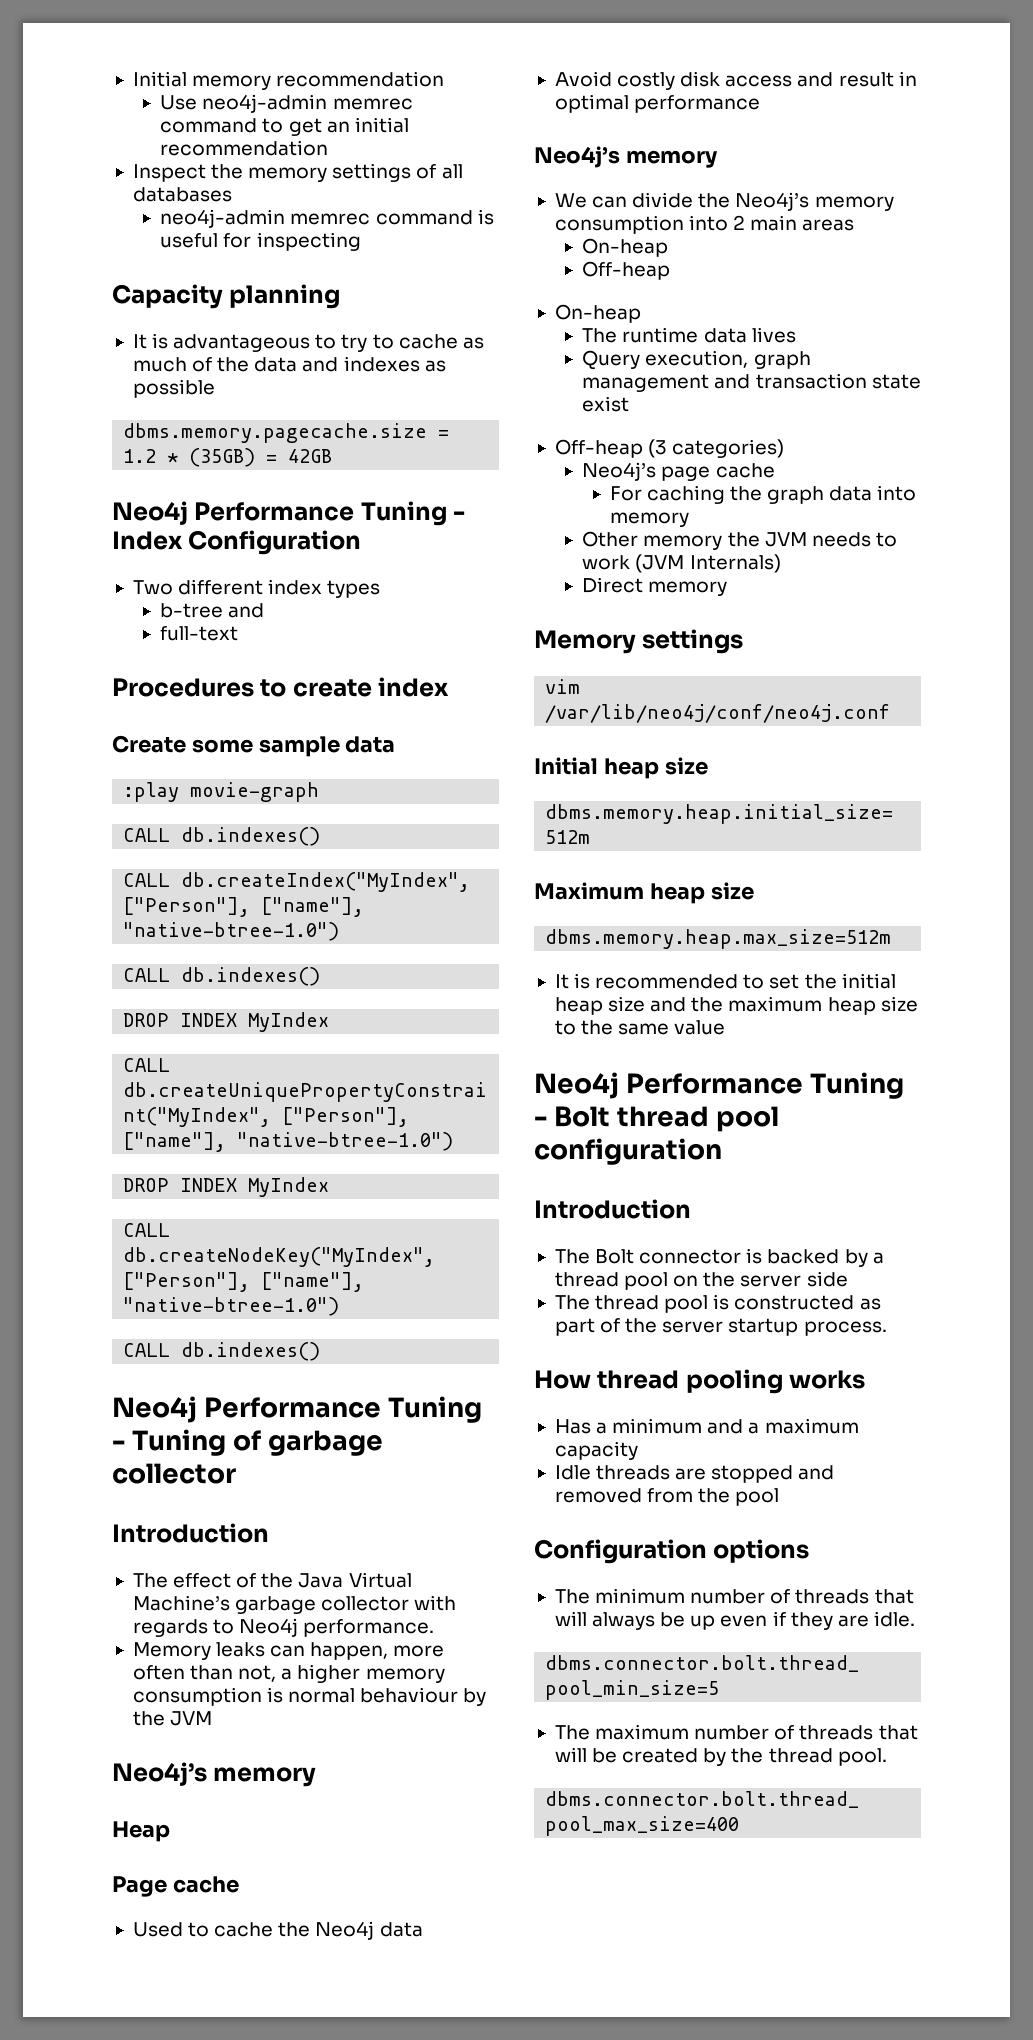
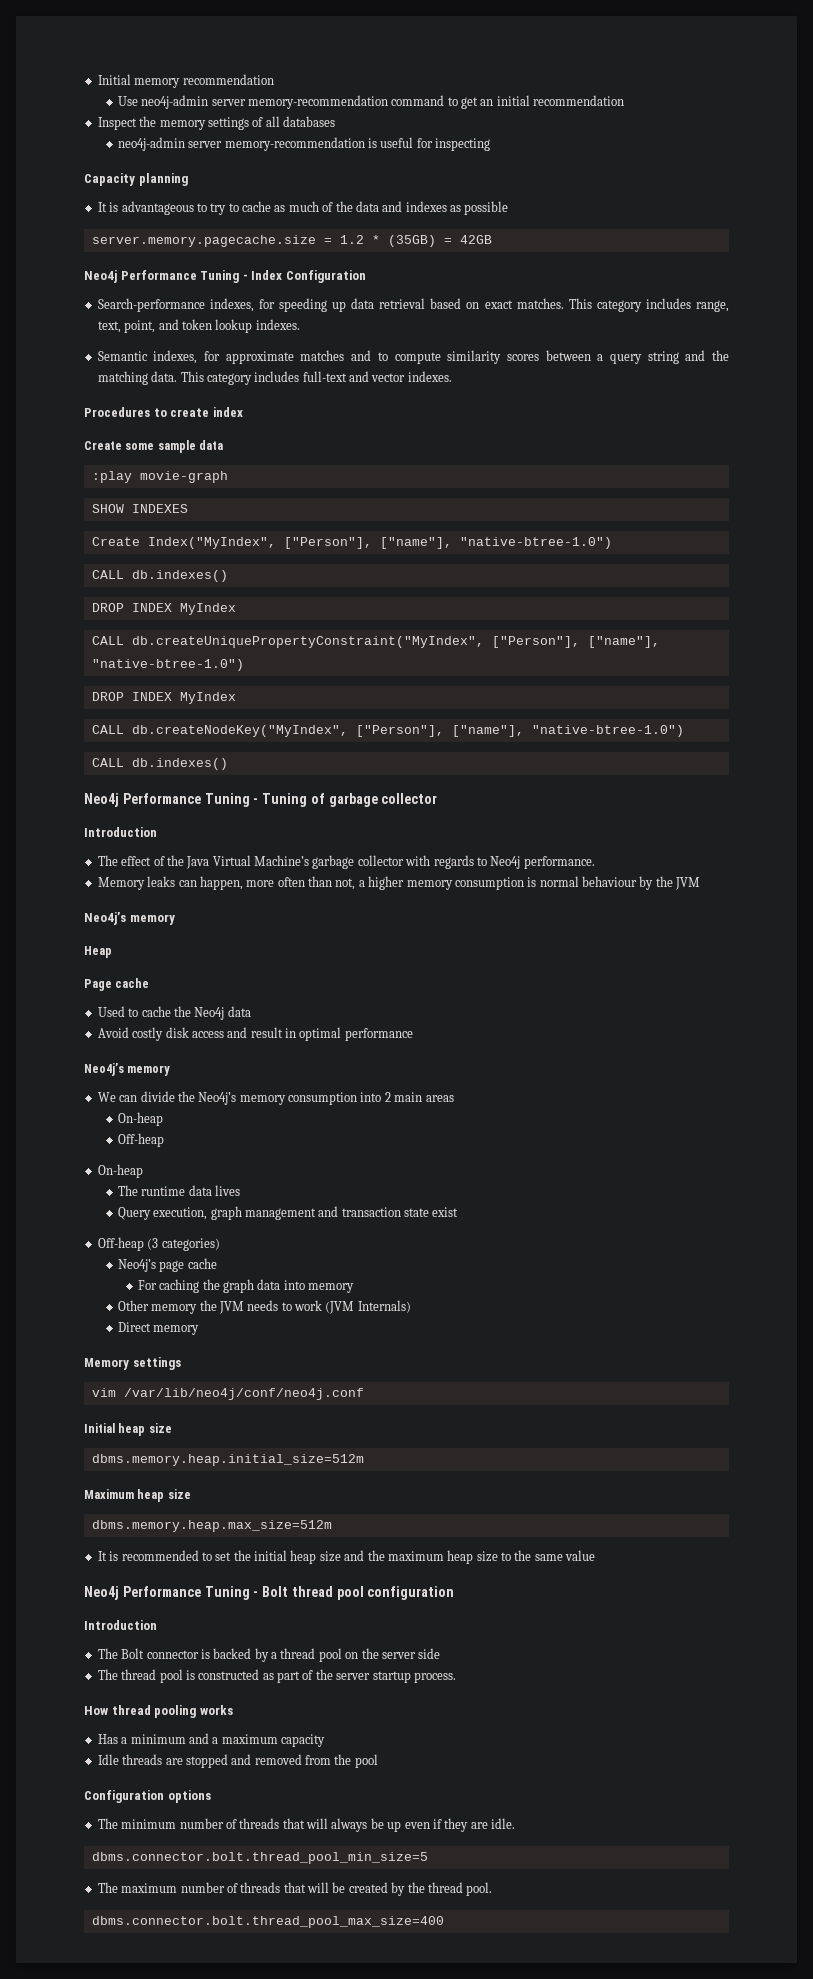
[332,98,413,110] memrec -> [211,95,388,109] server memory-recommendation
[290,210,473,225] memrec command -> [188,137,365,151] server memory-recommendation
[123,423,428,443] dbms.memory.pagecache.size -> [91,235,316,247] server.memory.pagecache.size
[132,579,381,598] [160,603,265,618] [160,626,239,641] Two different index types // b-tree and // full-text -> [97,298,729,312] [97,319,300,333] [97,350,729,364] [97,371,452,385] Search-performance indexes, for speeding up data retrieval based on exact matches. This category includes range, text, point, and token lookup indexes. // Semantic indexes, for approximate matches and to compute similarity scores between a query string and the matching data. This category includes full-text and vector indexes.
[123,827,321,846] [123,872,471,892] CALL db.indexes() // CALL db.createIndex("MyIndex", -> [91,504,188,513] [91,537,276,549] SHOW INDEXES // Create Index("MyIndex",

